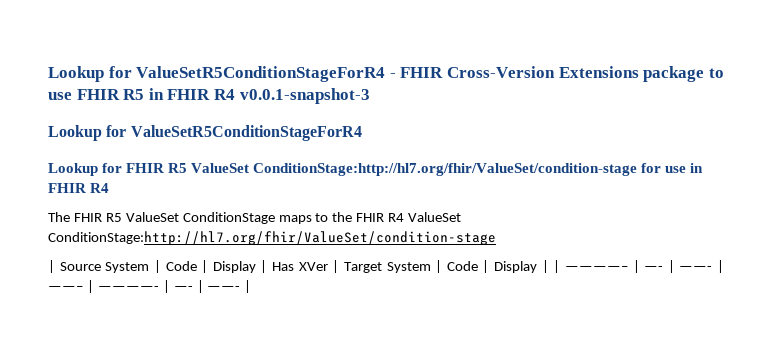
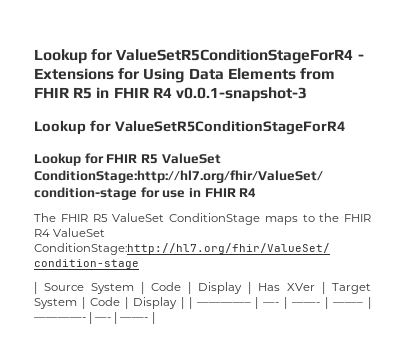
[400,66,724,82] [48,92,72,100] FHIR Cross-Version Extensions package to use -> [34,68,335,83] Extensions for Using Data Elements from

